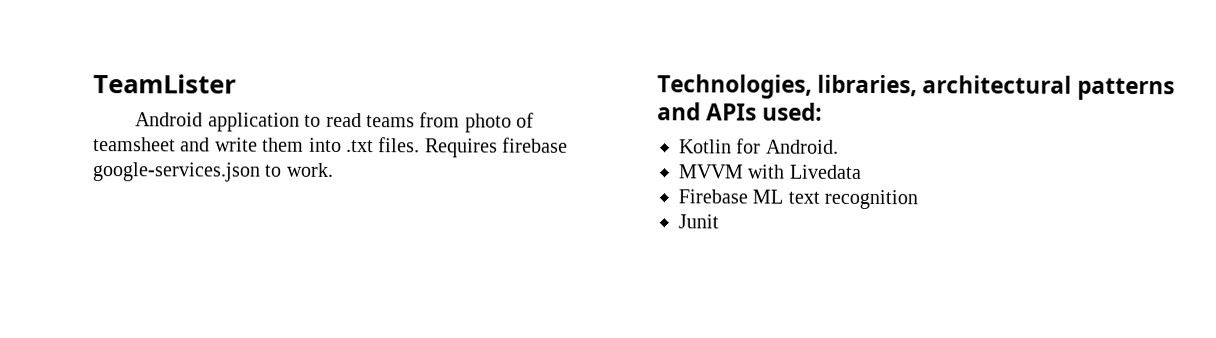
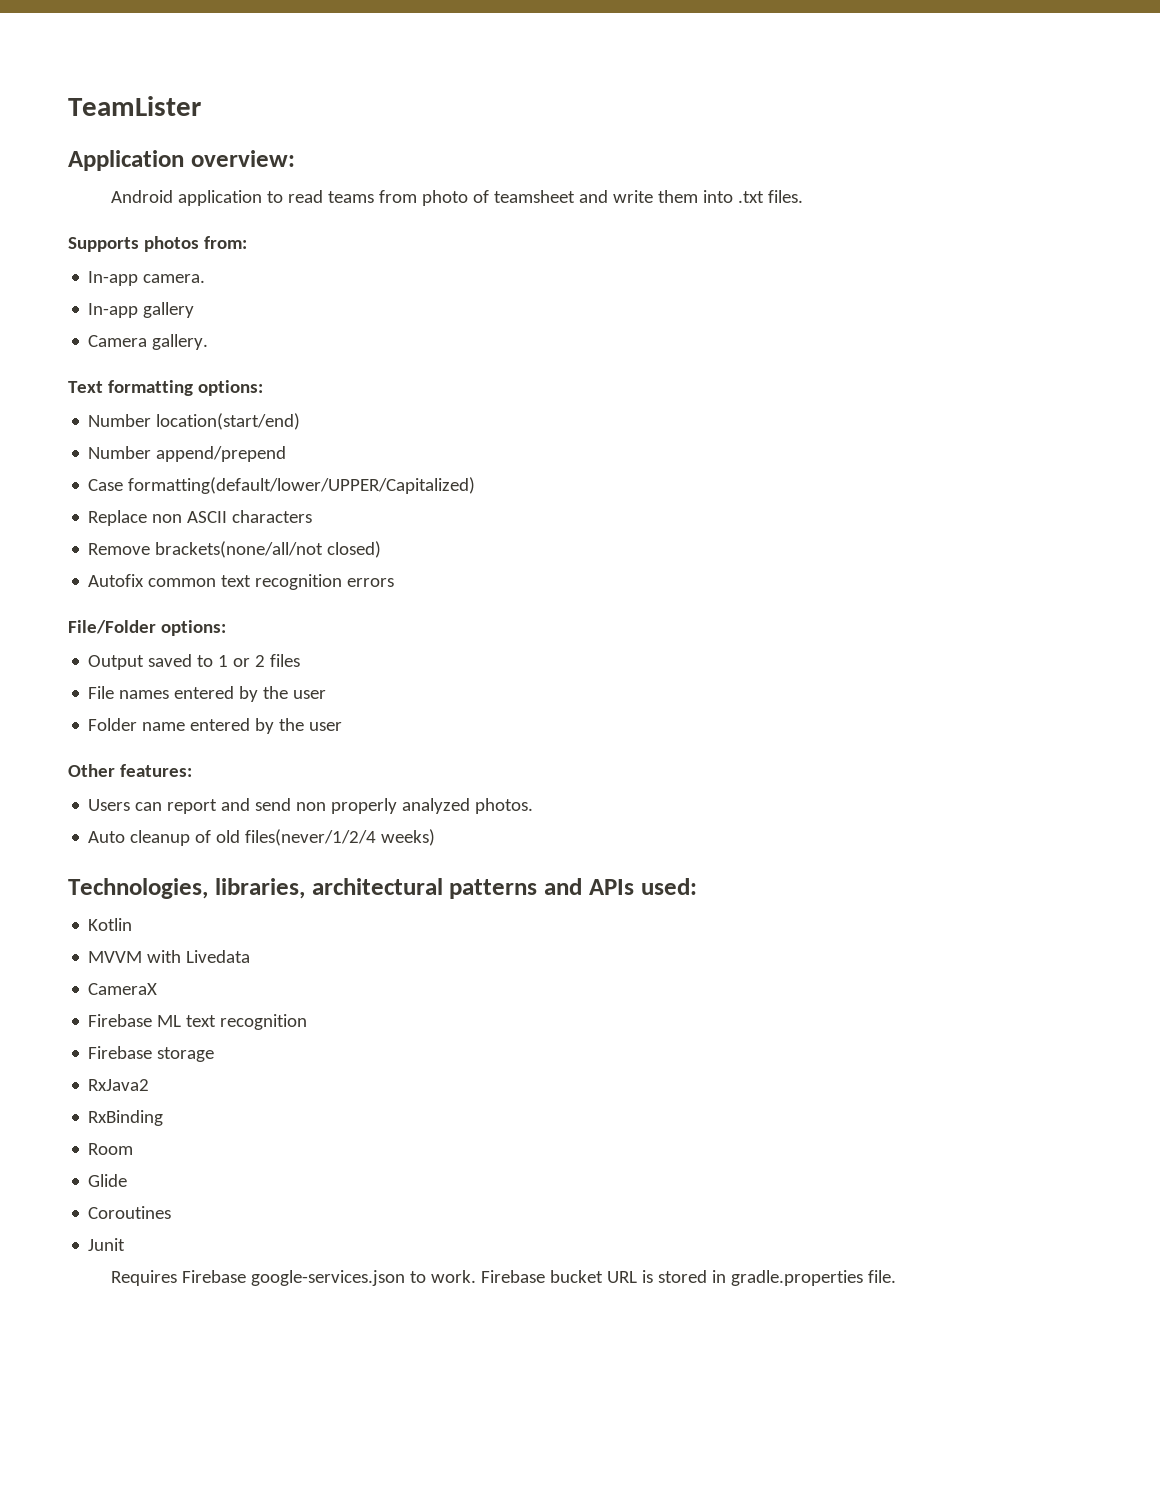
(237, 84) none -> [68,150,295,171] // Application overview:
[424,137,569,158] [92,162,334,182] Requires firebase google-services.json to work. -> [68,236,247,252] [88,271,206,286] [88,302,195,318] [88,334,209,350] [68,380,263,396] [88,413,301,430] [88,446,287,462] [88,477,476,494] [88,510,313,526] [88,541,382,558] [88,574,395,590] [68,620,226,636] [88,654,301,670] [88,686,327,702] [88,718,343,734] [68,764,192,777] [88,798,534,814] [88,829,436,846] // Supports photos from: // In-app camera. // In-app gallery // Camera gallery. // Text formatting options: // Number location(start/end) // Number append/prepend // Case formatting(default/lower/UPPER/Capitalized) // Replace non ASCII characters // Remove brackets(none/all/not closed) // Autofix common text recognition errors // File/Folder options: // Output saved to 1 or 2 files // File names entered by the user // Folder name entered by the user // Other features: // Users can report and send non properly analyzed photos. // Auto cleanup of old files(never/1/2/4 weeks)
[736,138,839,154] for Android. -> (133, 924) none
(862, 171) none -> [88,983,158,995] // CameraX
[678,214,719,229] Junit -> [88,1046,215,1062] [88,1079,150,1091] [88,1110,164,1126] [88,1143,134,1155] [88,1174,128,1187] [88,1206,172,1219] [88,1238,126,1251] [110,1270,896,1286] Firebase storage // RxJava2 // RxBinding // Room // Glide // Coroutines // Junit // Requires Firebase google-services.json to work. Firebase bucket URL is stored in gradle.properties file.

